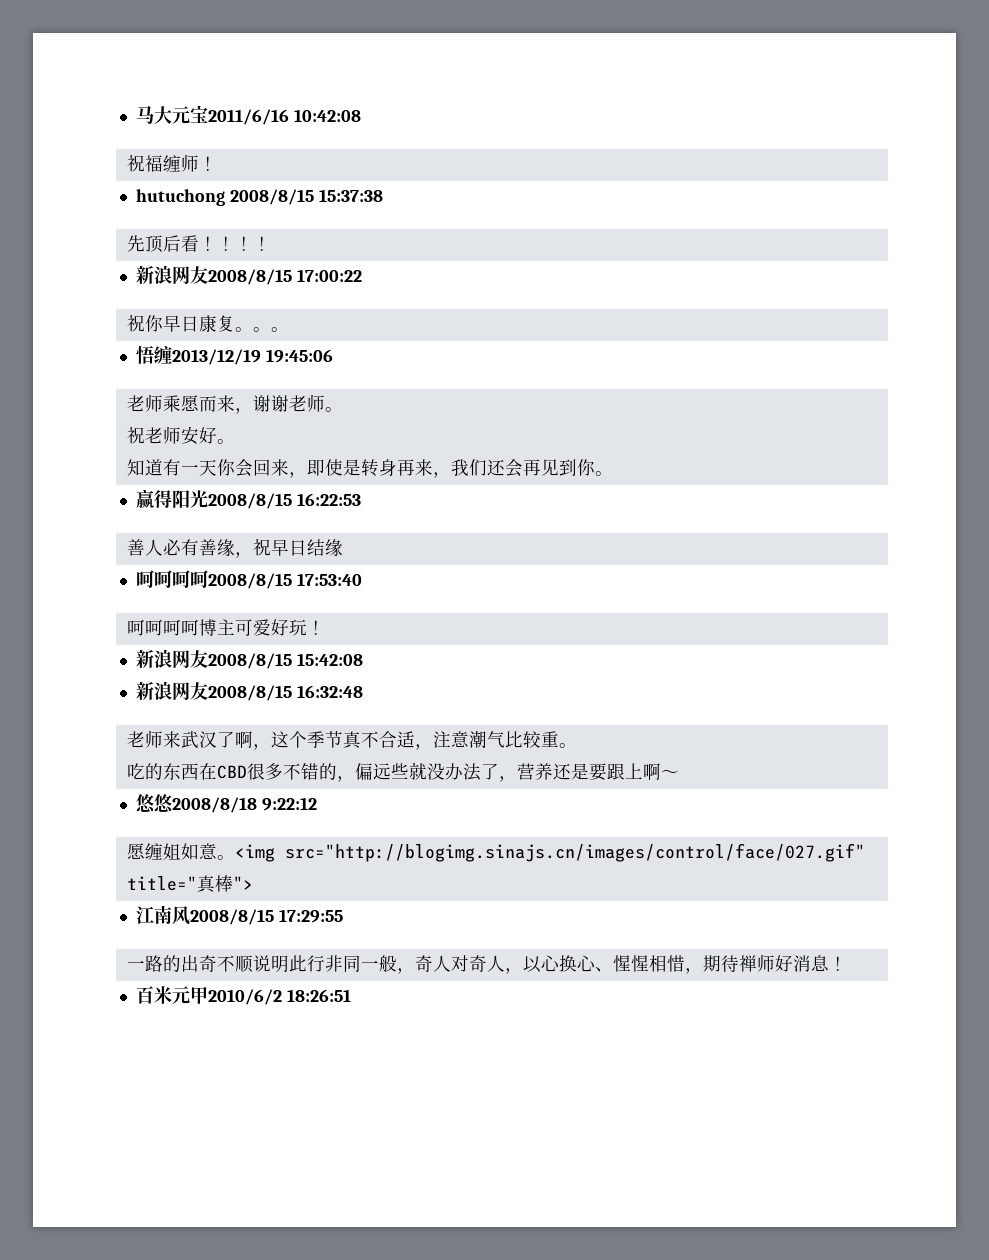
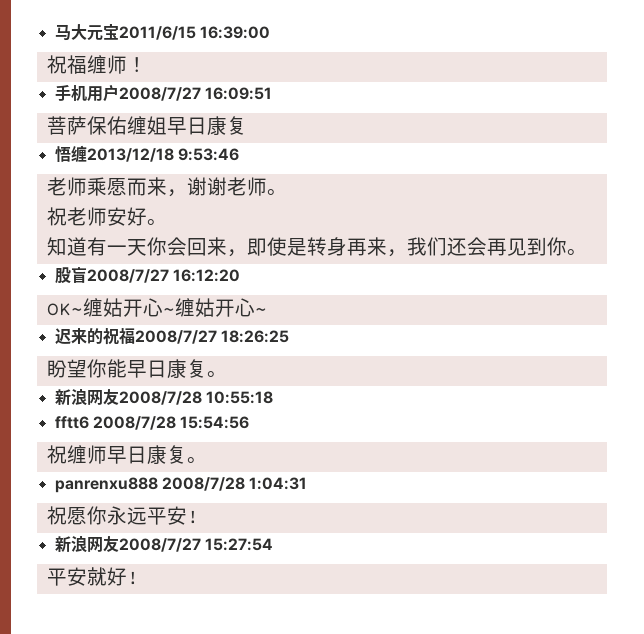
[207,109,361,125] 2011/6/16 10:42:08 -> [118,26,270,40] 2011/6/15 16:39:00
[135,189,383,206] [126,235,271,253] [135,265,362,285] [126,314,289,332] hutuchong 2008/8/15 15:37:38 // 先顶后看！！！！ // 新浪网友2008/8/15 17:00:22 // 祝你早日康复。。。 -> [54,84,272,102] [46,116,247,136] 手机用户2008/7/27 16:09:51 // 菩萨保佑缠姐早日康复
[171,349,333,365] 2013/12/19 19:45:06 -> [86,148,239,162] 2013/12/18 9:53:46
[135,489,361,509] [126,538,343,558] [135,570,362,589] [126,619,325,636] [135,649,363,669] [135,681,363,701] [126,730,577,750] [126,762,679,782] [135,794,317,813] [126,843,865,862] [126,875,253,893] [135,905,343,925] [126,954,847,974] [135,986,351,1005] 赢得阳光2008/8/15 16:22:53 // 善人必有善缘，祝早日结缘 // 呵呵呵呵2008/8/15 17:53:40 // 呵呵呵呵博主可爱好玩！ // 新浪网友2008/8/15 15:42:08 // 新浪网友2008/8/15 16:32:48 // 老师来武汉了啊，这个季节真不合适，注意潮气比较重。 // 吃的东西在CBD很多不错的，偏远些就没办法了，营养还是要跟上啊～ // 悠悠2008/8/18 9:22:12 // 愿缠姐如意。<img src="http://blogimg.sinajs.cn/images/control/face/027.gif" title="真棒"> // 江南风2008/8/15 17:29:55 // 一路的出奇不顺说明此行非同一般，奇人对奇人，以心换心、惺惺相惜，期待禅师好消息！ // 百米元甲2010/6/2 18:26:51 -> [54,267,240,284] [46,298,267,317] [54,328,289,345] [46,359,227,379] [54,389,273,406] [54,416,250,430] [46,445,207,465] [54,477,308,493] [46,506,199,525] [54,536,273,553] [46,567,139,586] 股盲2008/7/27 16:12:20 // OK~缠姑开心~缠姑开心~ // 迟来的祝福2008/7/27 18:26:25 // 盼望你能早日康复。 // 新浪网友2008/7/28 10:55:18 // fftt6 2008/7/28 15:54:56 // 祝缠师早日康复。 // panrenxu888 2008/7/28 1:04:31 // 祝愿你永远平安! // 新浪网友2008/7/27 15:27:54 // 平安就好!

